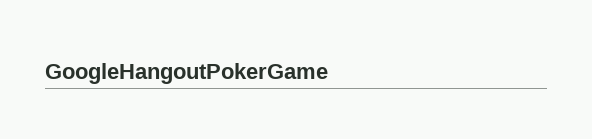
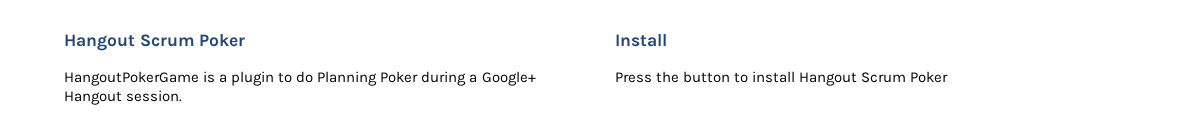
[45,63,328,84] GoogleHangoutPokerGame -> [64,34,246,51] [64,71,536,86] [64,90,183,105] [615,34,667,47] [615,71,949,86] Hangout Scrum Poker // HangoutPokerGame is a plugin to do Planning Poker during a Google+ Hangout session. // Install // Press the button to install Hangout Scrum Poker

